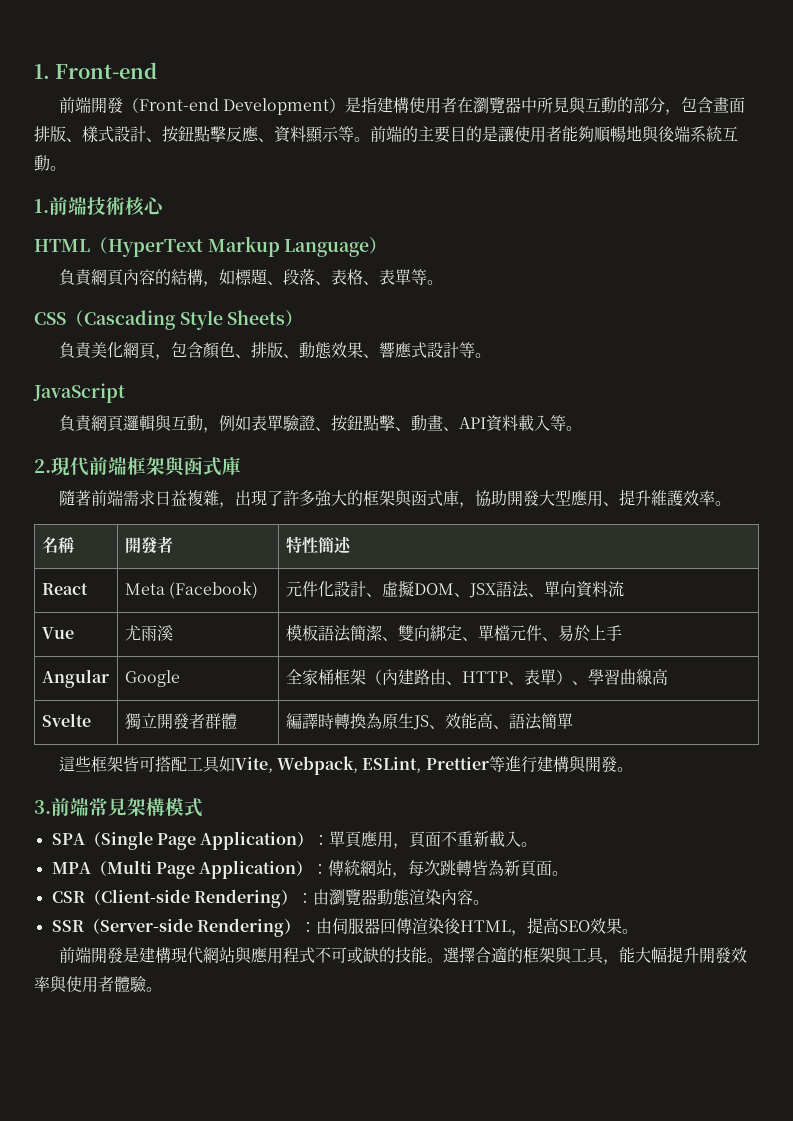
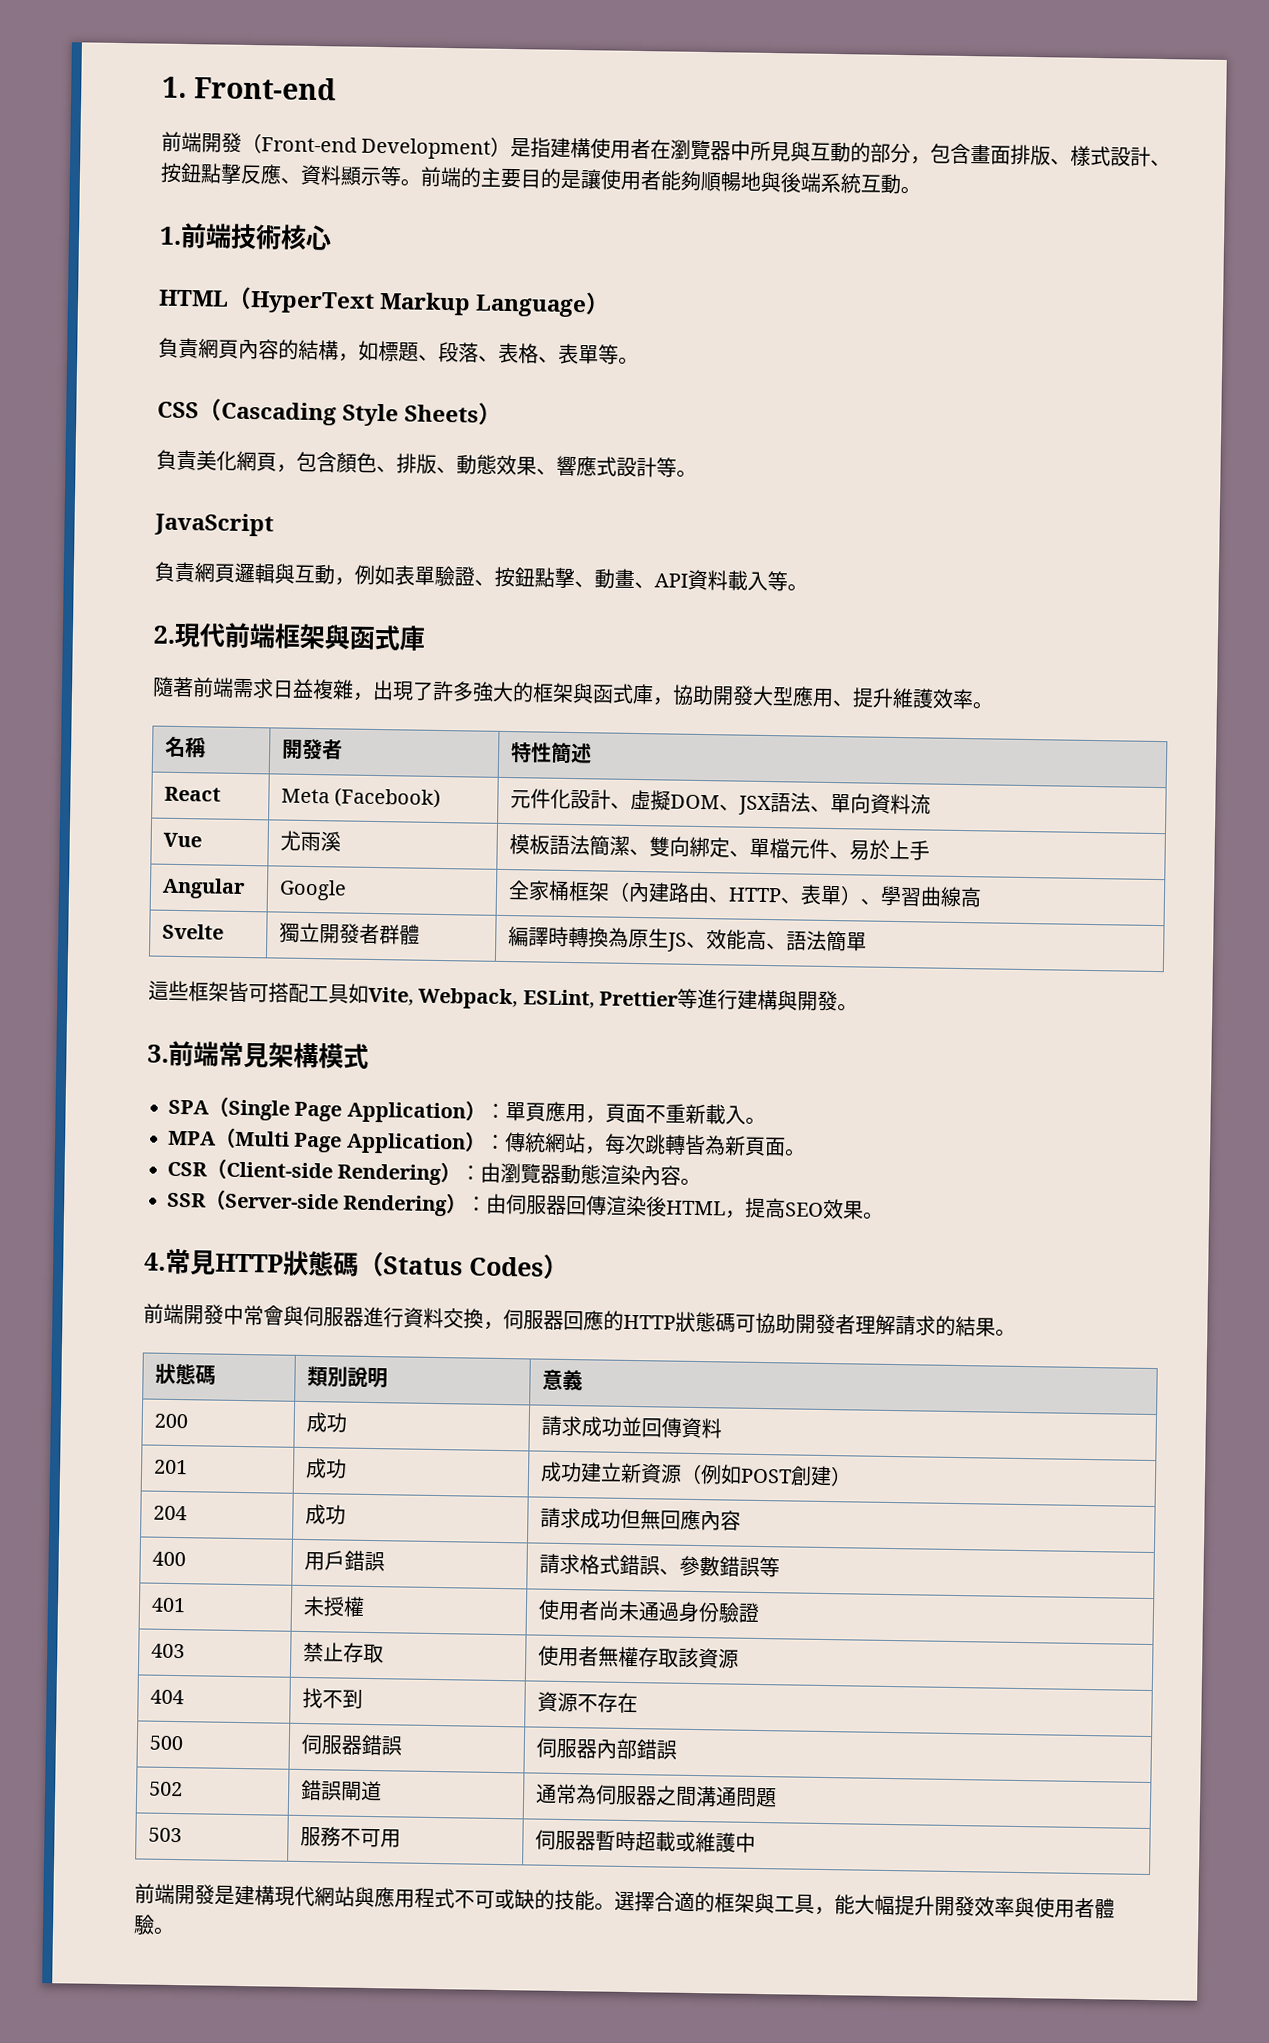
(638, 931) none -> [144,1248,569,1280] [143,1303,1016,1337] [154,1363,216,1385] [306,1366,388,1389] [541,1369,583,1391] [153,1413,188,1429] [305,1412,347,1433] [540,1415,722,1439] [152,1459,188,1475] [304,1457,347,1479] [539,1461,852,1487] [152,1505,187,1521] [304,1503,346,1525] [539,1507,741,1531] [151,1551,186,1567] [303,1550,385,1572] [538,1553,780,1578] [150,1597,186,1613] [302,1595,365,1617] [537,1599,760,1624] [150,1643,185,1659] [302,1641,384,1664] [537,1645,739,1669] [149,1689,184,1705] [301,1687,363,1709] [536,1691,638,1714] [148,1735,183,1751] [300,1733,402,1756] [535,1737,677,1760] [148,1781,183,1797] [300,1779,382,1802] [534,1783,777,1808] [147,1827,182,1843] [299,1826,401,1848] [534,1829,756,1853] // 4.常見HTTP狀態碼（Status Codes） // 前端開發中常會與伺服器進行資料交換，伺服器回應的HTTP狀態碼可協助開發者理解請求的結果。 // 狀態碼 | 類別說明 | 意義 // 200 | 成功 | 請求成功並回傳資料 // 201 | 成功 | 成功建立新資源（例如POST創建） // 204 | 成功 | 請求成功但無回應內容 // 400 | 用戶錯誤 | 請求格式錯誤、參數錯誤等 // 401 | 未授權 | 使用者尚未通過身份驗證 // 403 | 禁止存取 | 使用者無權存取該資源 // 404 | 找不到 | 資源不存在 // 500 | 伺服器錯誤 | 伺服器內部錯誤 // 502 | 錯誤閘道 | 通常為伺服器之間溝通問題 // 503 | 服務不可用 | 伺服器暫時超載或維護中

